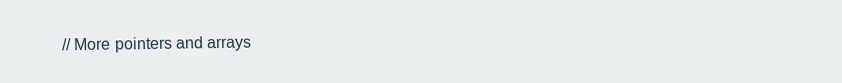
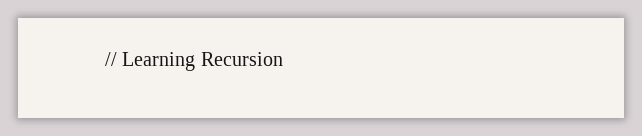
[61,36,253,53] // More pointers and arrays -> [105,52,283,71] // Learning Recursion

